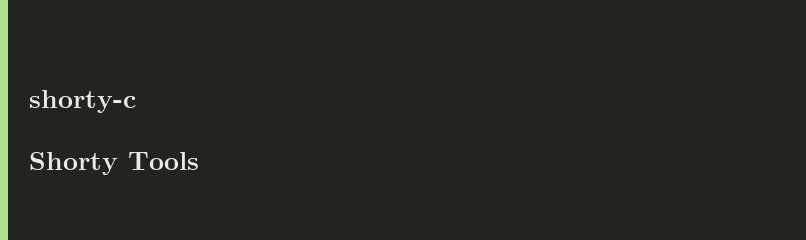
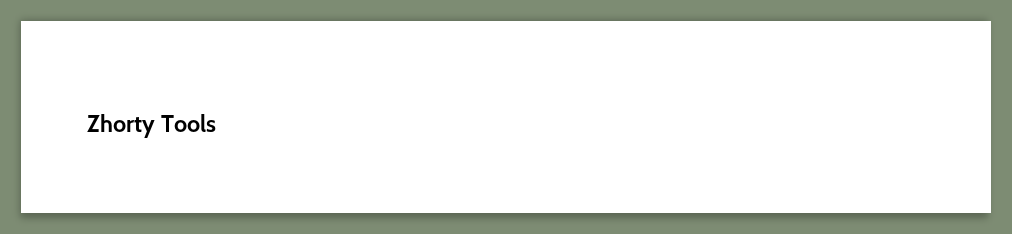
[29,90,136,113] [29,152,118,175] shorty-c // Shorty -> [87,114,155,138] Zhorty

